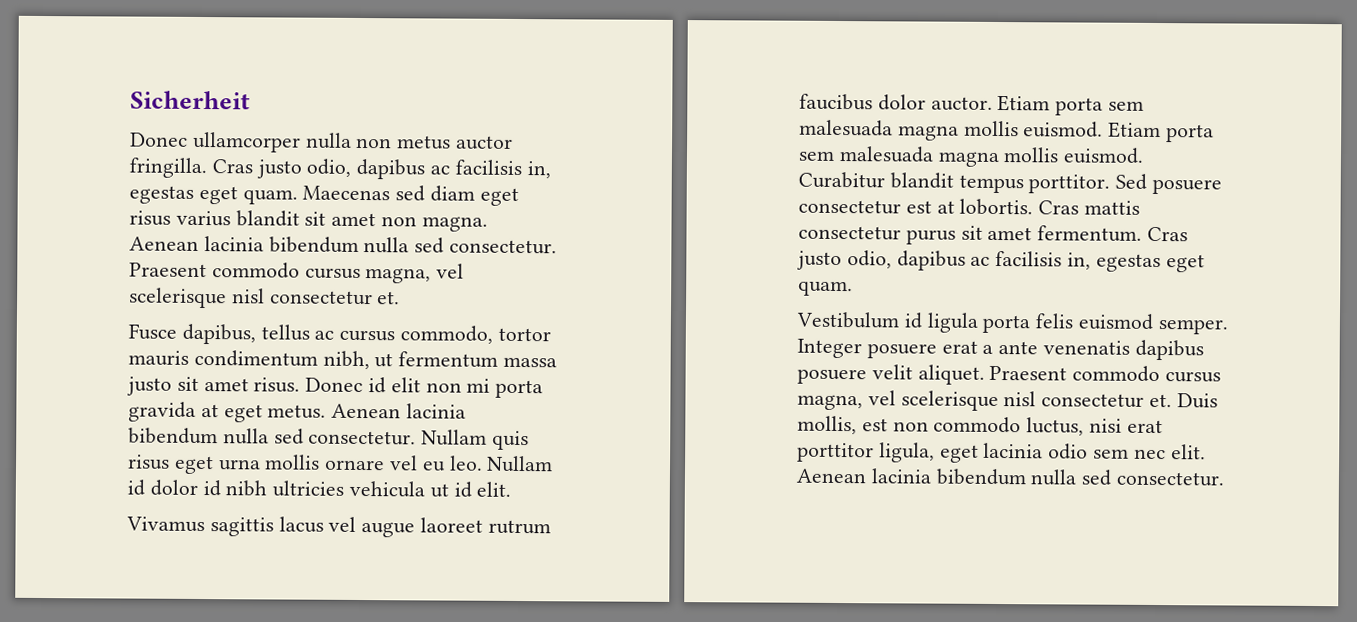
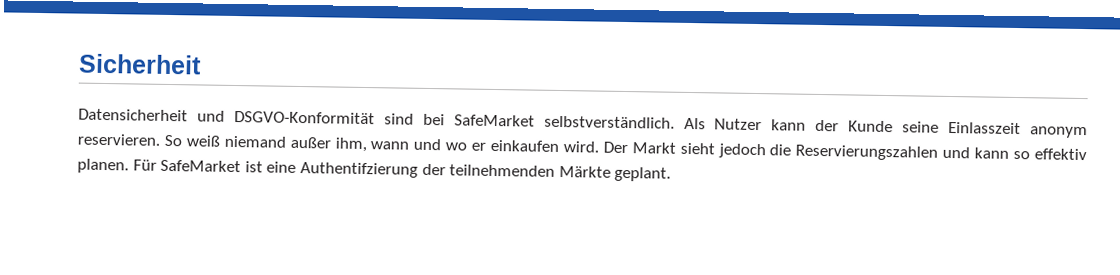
[130,131,514,153] [129,157,551,180] [129,185,519,206] [129,210,488,232] [129,236,558,255] [129,262,465,284] [129,287,401,309] [128,323,551,345] [128,349,558,370] [126,376,544,399] [128,401,467,423] [128,427,530,451] [127,454,554,475] [127,479,512,498] [126,516,551,538] [799,93,1145,116] [799,119,1215,143] [798,146,1145,168] [798,171,1223,195] [798,198,1141,216] [798,225,1189,245] [796,250,1205,273] [798,280,853,297] [796,311,1228,335] [797,338,1204,361] [797,364,1222,385] [797,390,1218,412] [797,415,1163,436] [797,442,1206,463] [796,468,1225,487] Donec ullamcorper nulla non metus auctor fringilla. Cras justo odio, dapibus ac facilisis in, egestas eget quam. Maecenas sed diam eget risus varius blandit sit amet non magna. Aenean lacinia bibendum nulla sed consectetur. Praesent commodo cursus magna, vel scelerisque nisl consectetur et. // Fusce dapibus, tellus ac cursus commodo, tortor mauris condimentum nibh, ut fermentum massa justo sit amet risus. Donec id elit non mi porta gravida at eget metus. Aenean lacinia bibendum nulla sed consectetur. Nullam quis risus eget urna mollis ornare vel eu leo. Nullam id dolor id nibh ultricies vehicula ut id elit. // Vivamus sagittis lacus vel augue laoreet rutrum faucibus dolor auctor. Etiam porta sem malesuada magna mollis euismod. Etiam porta sem malesuada magna mollis euismod. Curabitur blandit tempus porttitor. Sed posuere consectetur est at lobortis. Cras mattis consectetur purus sit amet fermentum. Cras justo odio, dapibus ac facilisis in, egestas eget quam. // Vestibulum id ligula porta felis euismod semper. Integer posuere erat a ante venenatis dapibus posuere velit aliquet. Praesent commodo cursus magna, vel scelerisque nisl consectetur et. Duis mollis, est non commodo luctus, nisi erat porttitor ligula, eget lacinia odio sem nec elit. Aenean lacinia bibendum nulla sed consectetur. -> [78,108,1089,139] [77,133,1088,161] [77,158,672,182] Datensicherheit und DSGVO-Konformität sind bei SafeMarket selbstverständlich. Als Nutzer kann der Kunde seine Einlasszeit anonym reservieren. So weiß niemand außer ihm, wann und wo er einkaufen wird. Der Markt sieht jedoch die Reservierungszahlen und kann so effektiv planen. Für SafeMarket ist eine Authentifzierung der teilnehmenden Märkte geplant.

